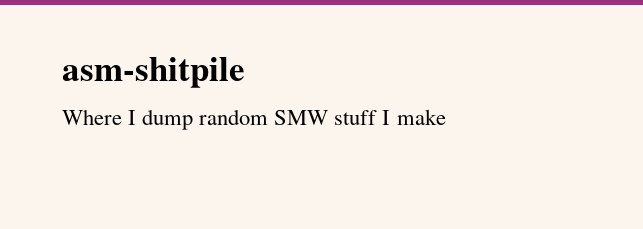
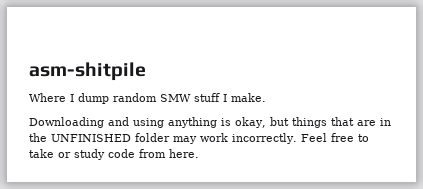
[396,109,446,125] make -> [231,93,266,102] [29,117,391,128] [29,133,369,144] [29,149,199,160] make. // Downloading and using anything is okay, but things that are in the UNFINISHED folder may work incorrectly. Feel free to take or study code from here.

